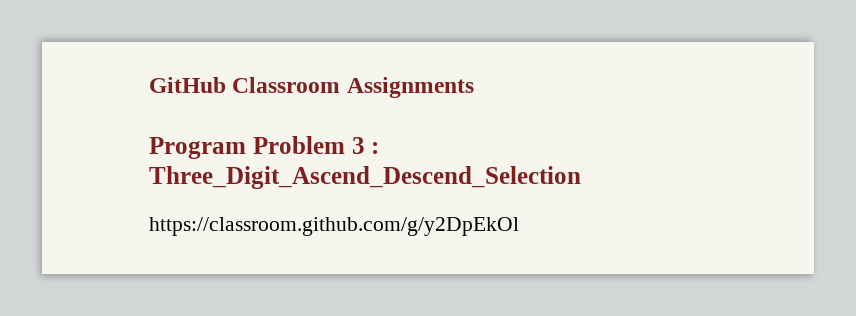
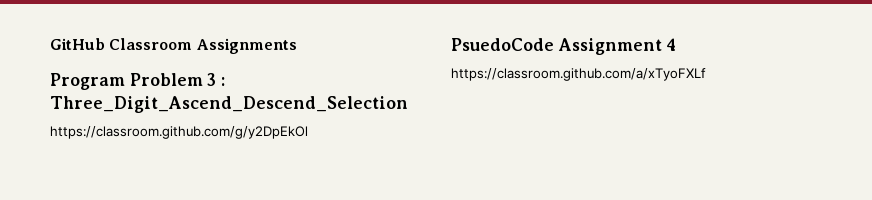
(519, 226) none -> [451,38,677,55] [451,68,706,81] // PsuedoCode Assignment 4 // https://classroom.github.com/a/xTyoFXLf

